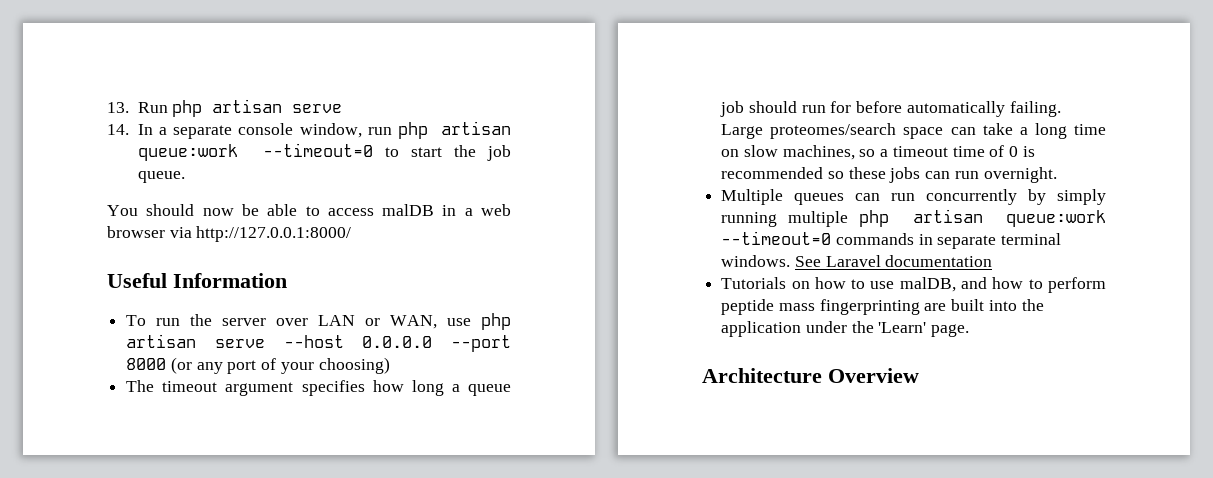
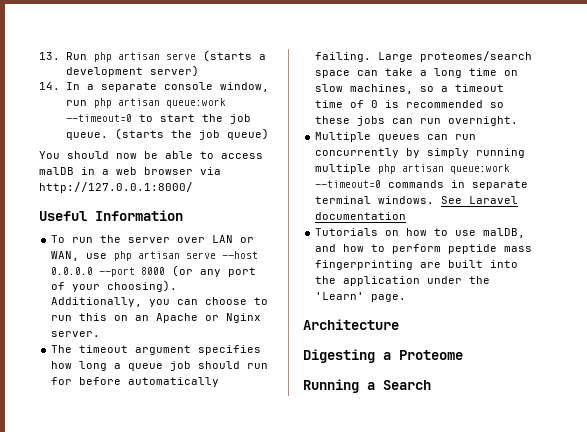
(343, 108) none -> [202,50,266,62] [65,65,199,77] (starts a development server)
(185, 177) none -> [114,128,269,140] (starts the job queue)
[318,357,390,374] choosing) -> [107,280,178,292] [51,297,269,307] [51,313,262,323] [51,331,101,337] choosing). Additionally, you can choose to run this on an Apache or Nginx server.
[828,368,919,383] Overview -> [303,349,463,363] [303,379,431,393] // Digesting a Proteome // Running a Search

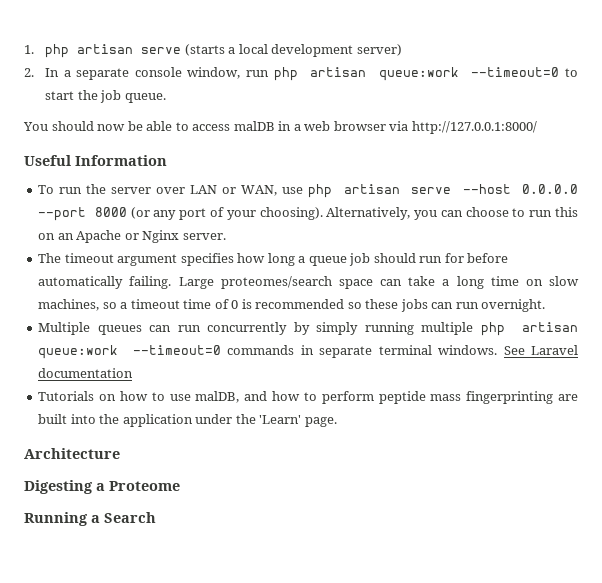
[39,52,87,60] 13. Run -> [24,45,34,54] 1.
(266, 57) none -> [238,44,268,54] local
[39,82,60,90] 14. -> [24,68,34,77] 2.
[114,128,269,140] (starts the job queue) -> (166, 98) none
[51,297,143,307] Additionally, -> [326,207,411,220] Alternatively,

